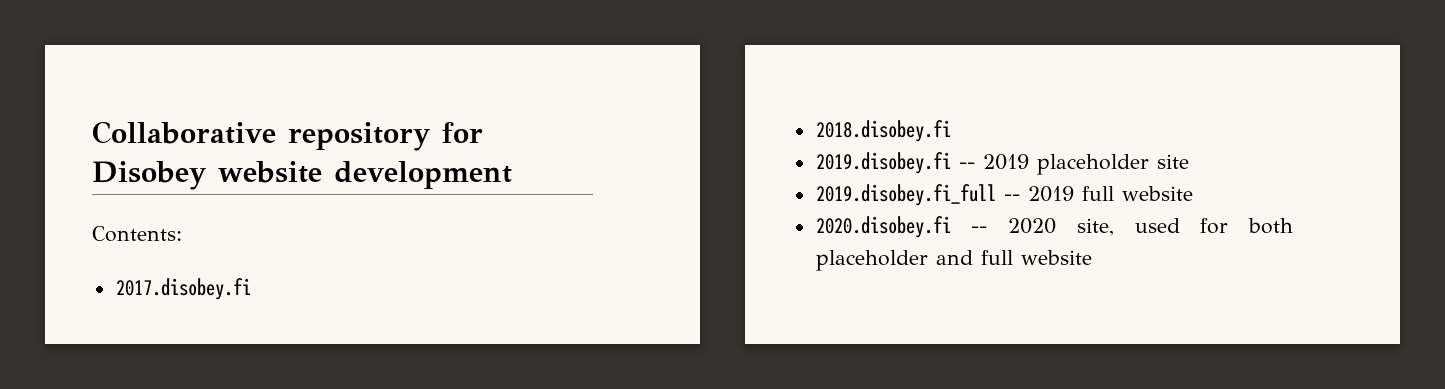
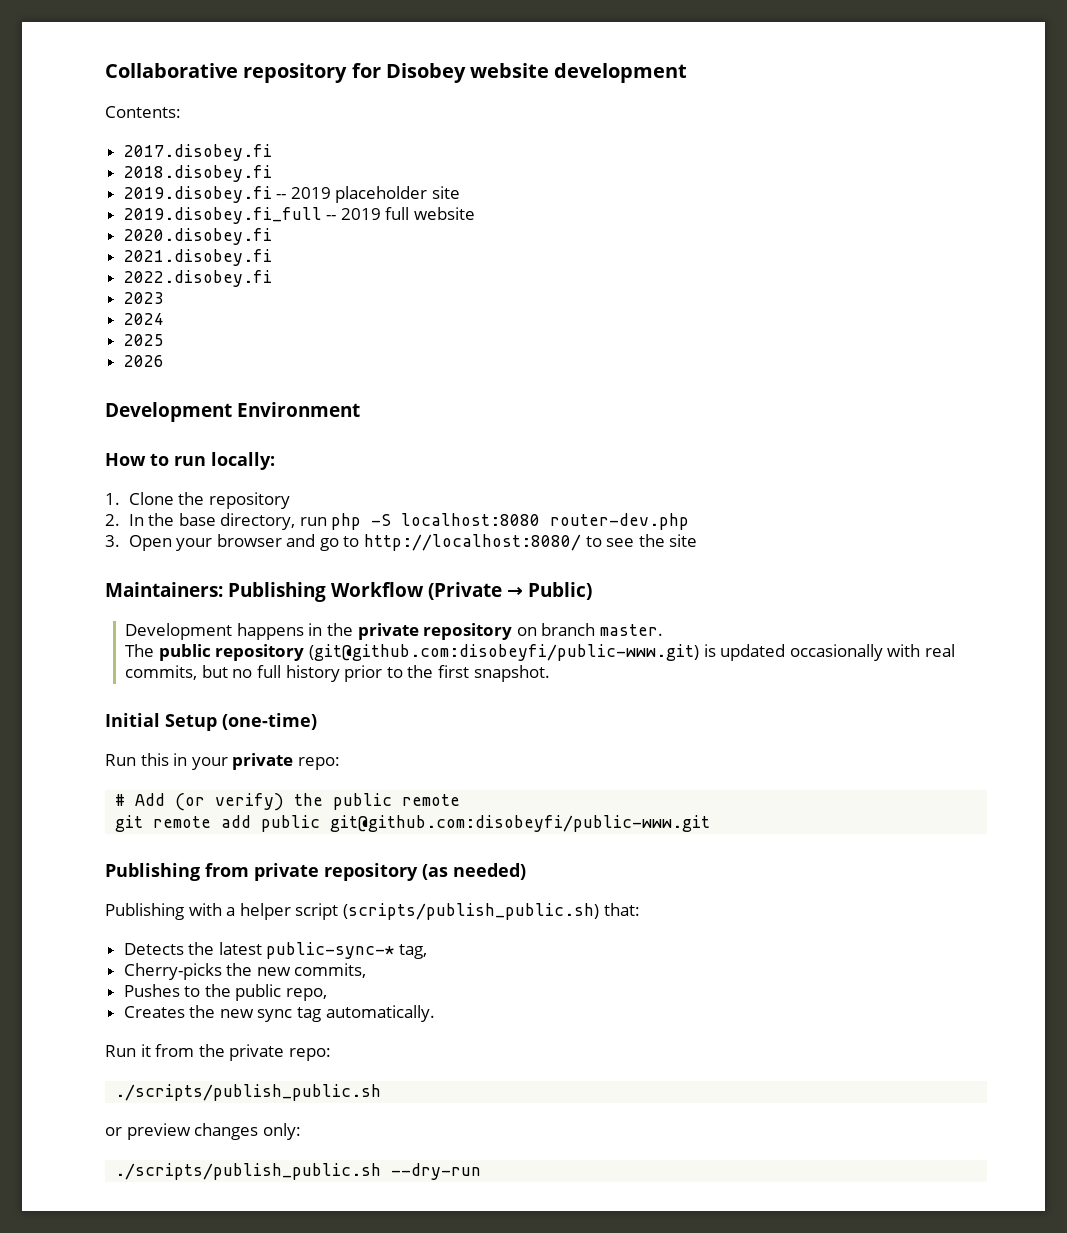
[971,218,1293,236] [815,250,1092,271] -- 2020 site, used for both placeholder and full website -> [123,249,272,266] [123,270,272,287] [123,292,164,304] [123,313,164,325] [123,334,164,346] [123,355,164,367] [105,402,360,422] [105,452,275,470] [105,492,290,509] [105,513,690,530] [105,534,698,551] [105,582,592,602] [125,623,664,640] [125,644,956,661] [125,665,550,682] [105,713,317,731] [105,753,340,770] [115,793,461,811] [115,815,711,832] [105,863,526,881] [105,903,640,920] [123,942,428,959] [123,963,367,980] [123,984,328,1001] [123,1005,435,1022] [105,1044,331,1061] [115,1084,382,1101] [105,1123,301,1140] [115,1163,482,1180] // 2021.disobey.fi // 2022.disobey.fi // 2023 // 2024 // 2025 // 2026 // Development Environment // How to run locally: // 1. Clone the repository // 2. In the base directory, run php -S localhost:8080 router-dev.php // 3. Open your browser and go to http://localhost:8080/ to see the site // Maintainers: Publishing Workflow (Private → Public) // Development happens in the private repository on branch master. // The public repository (git@github.com:disobeyfi/public-www.git) is updated occasionally with real commits, but no full history prior to the first snapshot. // Initial Setup (one-time) // Run this in your private repo: // # Add (or verify) the public remote // git remote add public git@github.com:disobeyfi/public-www.git // Publishing from private repository (as needed) // Publishing with a helper script (scripts/publish_public.sh) that: // Detects the latest public-sync-* tag, // Cherry-picks the new commits, // Pushes to the public repo, // Creates the new sync tag automatically. // Run it from the private repo: // ./scripts/publish_public.sh // or preview changes only: // ./scripts/publish_public.sh --dry-run

